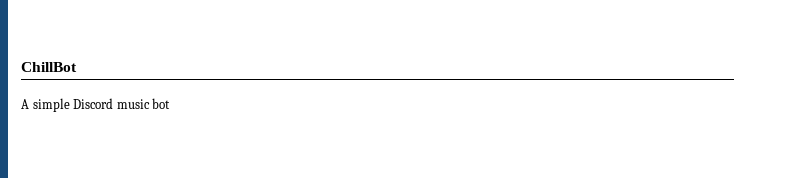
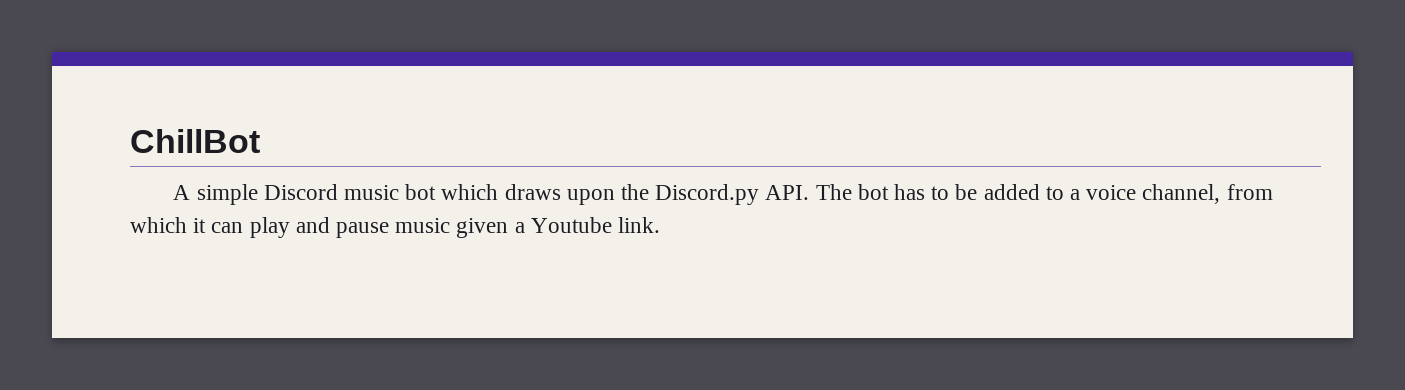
(171, 103) none -> [441,184,1273,205] [130,217,661,238] which draws upon the Discord.py API. The bot has to be added to a voice channel, from which it can play and pause music given a Youtube link.

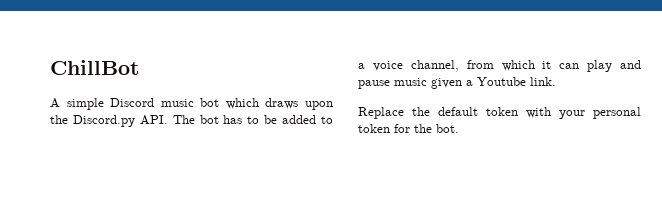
(661, 225) none -> [358,107,641,119] [358,124,459,133] // Replace the default token with your personal token for the bot.

